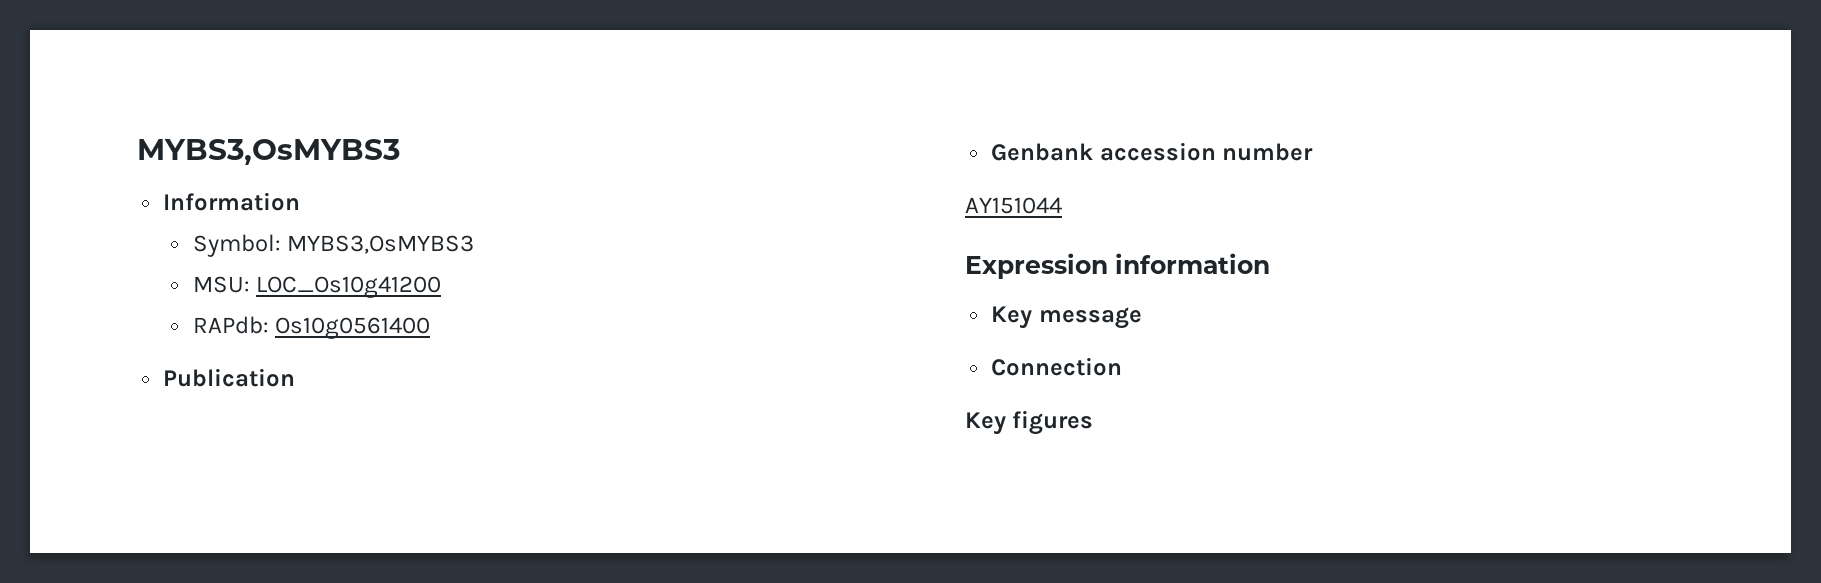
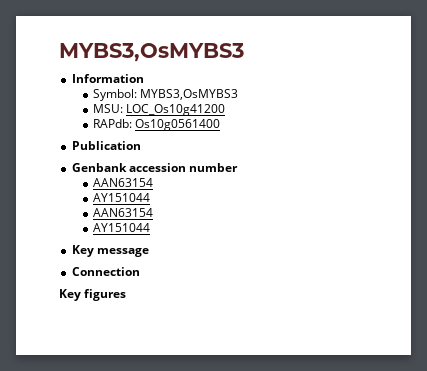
[965,197,1062,214] [965,253,1270,279] // AY151044 // Expression information -> [92,178,153,187] [92,193,150,202] [92,208,153,217] [92,223,150,232] // AAN63154 // AY151044 // AAN63154 // AY151044

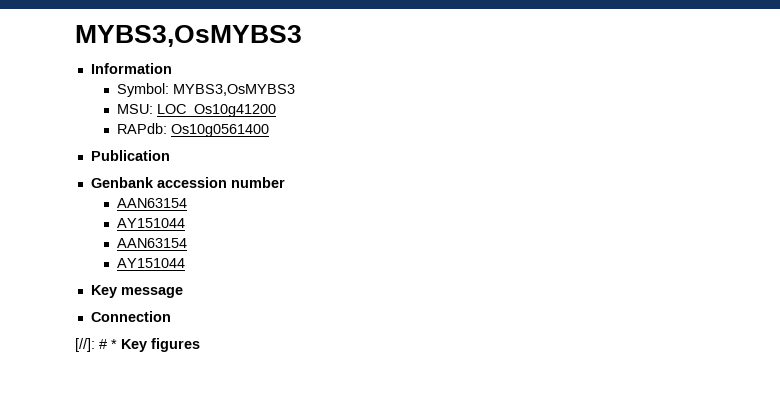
(140, 271) none -> [75,338,117,352] [//]: # *

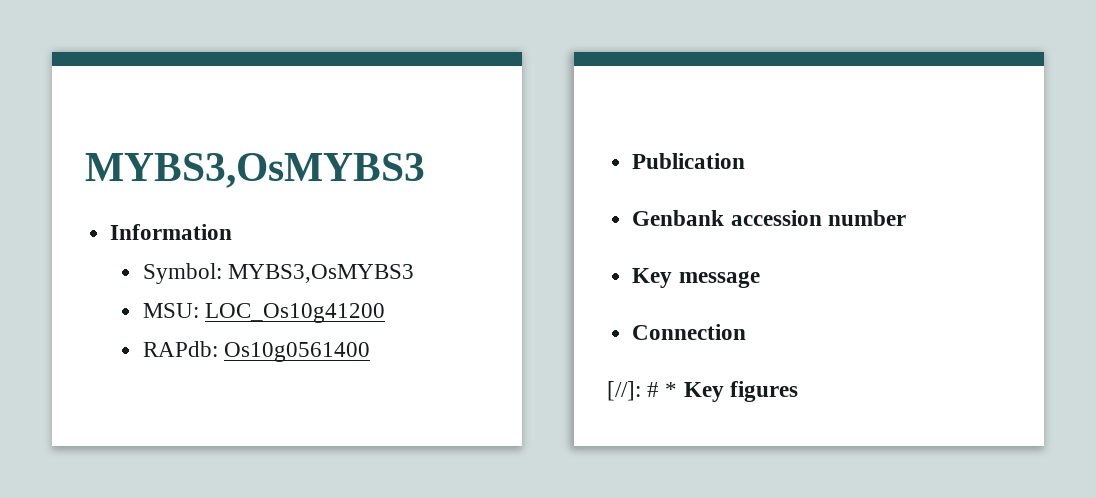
[116,198,187,208] [116,218,185,228] [116,238,187,248] [116,258,185,268] // AAN63154 // AY151044 // AAN63154 // AY151044 -> (906, 218) none

